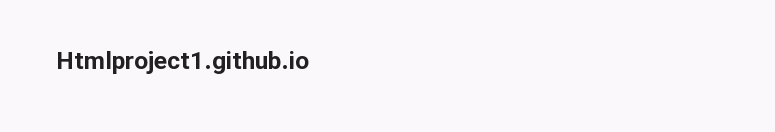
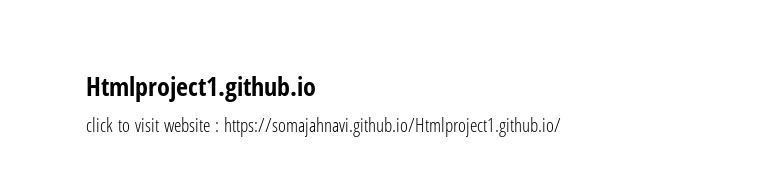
(309, 62) none -> [86,117,561,137] // click to visit website : https://somajahnavi.github.io/Htmlproject1.github.io/

